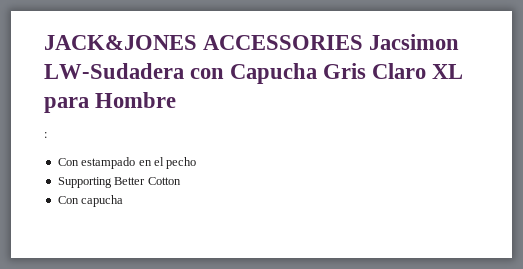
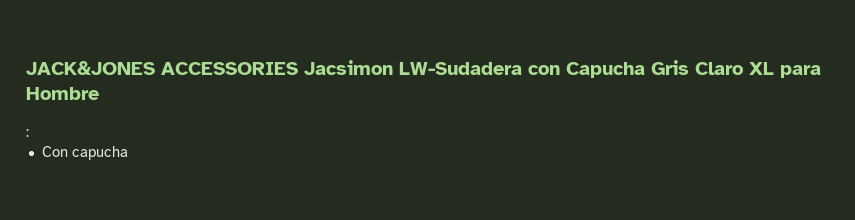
[57,157,197,169] [57,177,181,188] // Con estampado en el pecho // Supporting Better Cotton -> (29, 133) none

